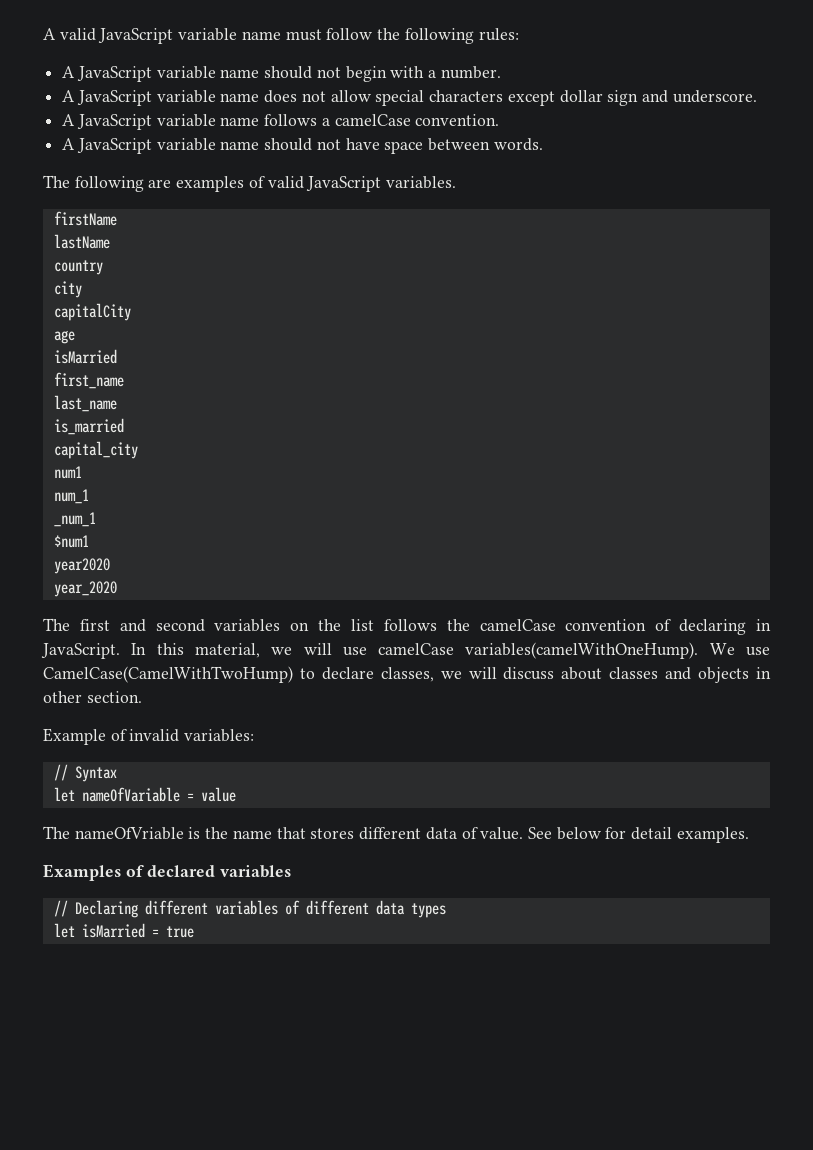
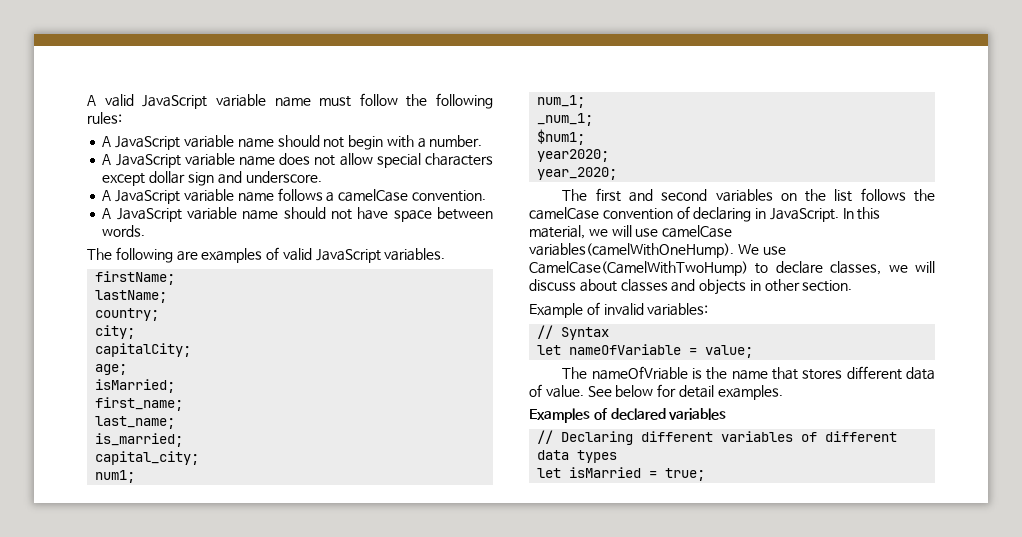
[53,211,117,226] [53,234,110,249] [53,260,103,275] [53,281,82,298] [53,303,131,321] [53,330,75,344] [53,349,117,364] [53,372,124,389] [53,395,117,412] [53,418,124,435] [53,441,138,459] [53,466,82,479] [53,489,89,504] [53,512,96,527] [53,535,89,548] [53,558,110,574] [53,581,117,597] firstName // lastName // country // city // capitalCity // age // isMarried // first_name // last_name // is_married // capital_city // num1 // num_1 // _num_1 // $num1 // year2020 // year_2020 -> [95,271,176,285] [95,290,168,303] [95,308,160,321] [95,325,136,339] [95,343,192,357] [95,364,128,375] [95,379,176,393] [95,397,184,411] [95,416,176,429] [95,433,184,447] [95,451,200,465] [95,470,136,483] [537,95,586,108] [537,113,594,126] [537,129,586,145] [537,149,610,162] [537,167,618,180] firstName; // lastName; // country; // city; // capitalCity; // age; // isMarried; // first_name; // last_name; // is_married; // capital_city; // num1; // num_1; // _num_1; // $num1; // year2020; // year_2020;
[200,787,236,802] value -> [705,345,754,358] value;
[165,926,194,938] true -> [665,468,706,481] true;

